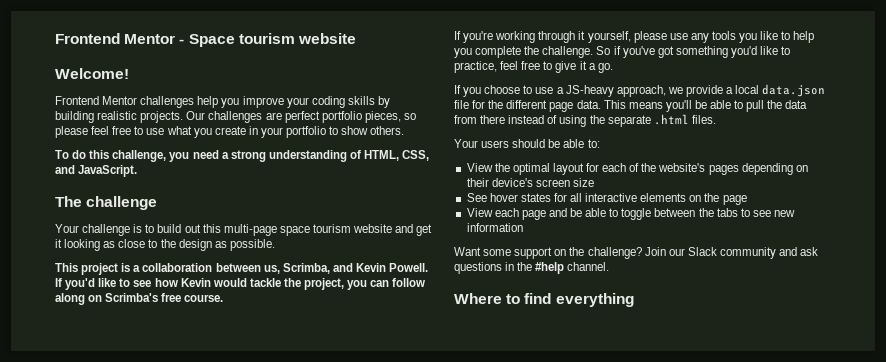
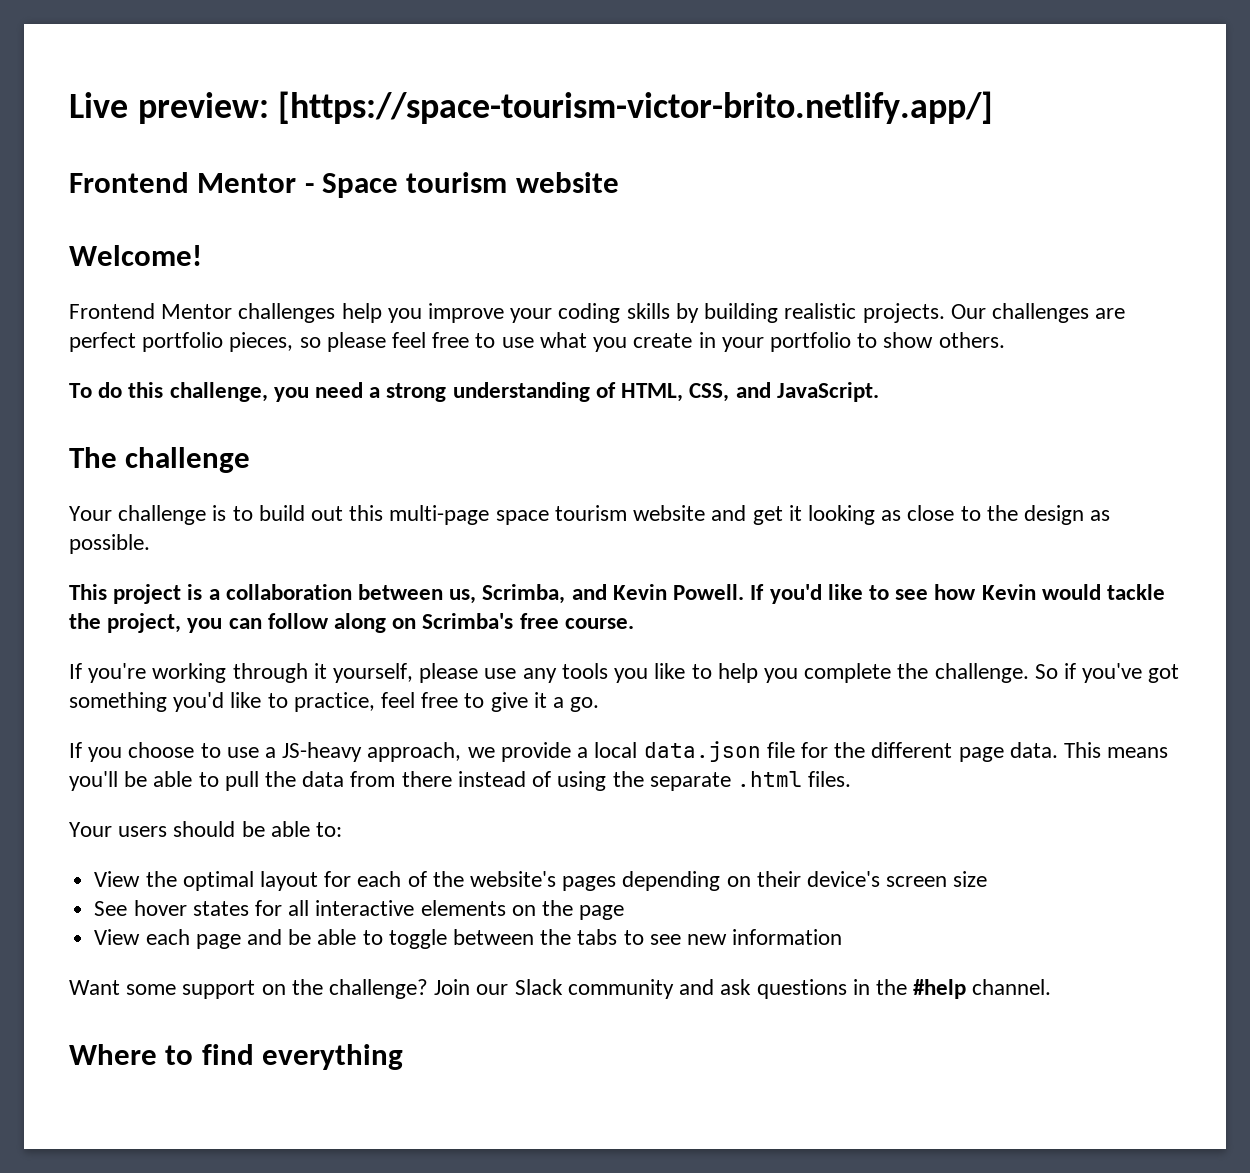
(55, 38) none -> [69,91,994,124] Live preview: [https://space-tourism-victor-brito.netlify.app/] //

